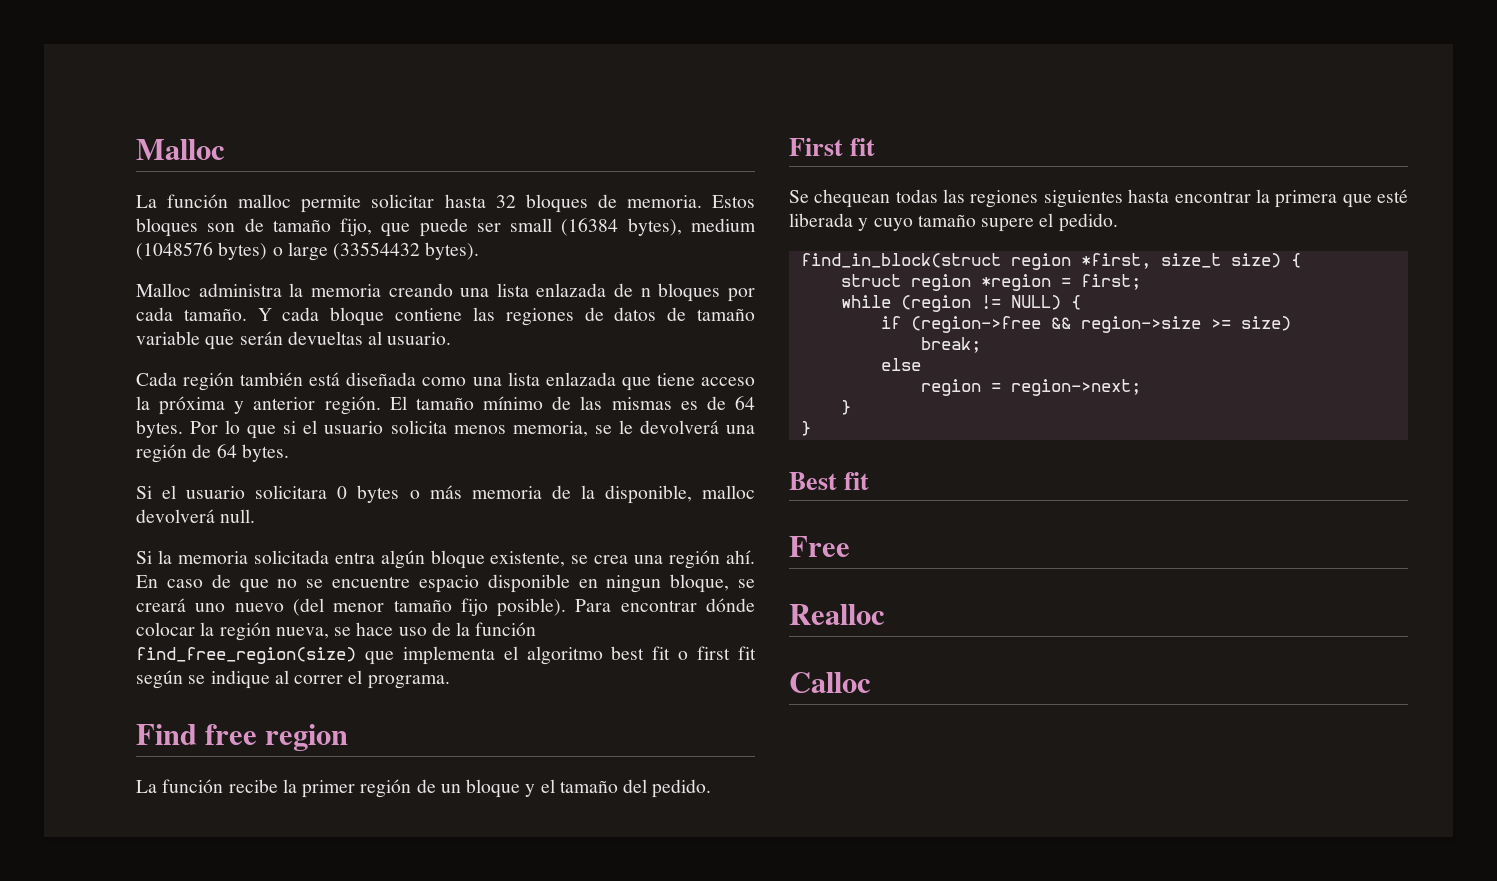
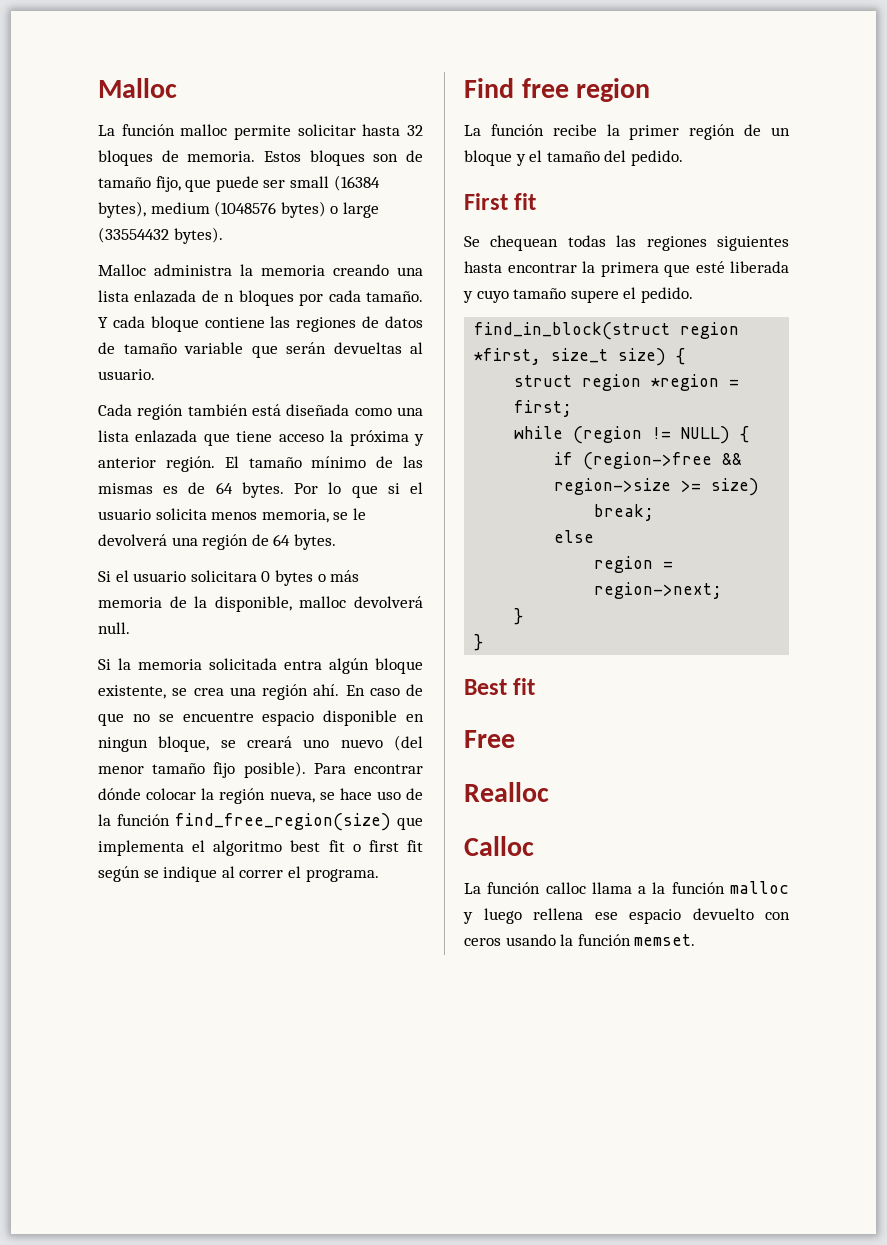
(871, 682) none -> [464,881,789,894] [463,908,790,924] [464,934,696,946] // La función calloc llama a la función malloc y luego rellena ese espacio devuelto con ceros usando la función memset.

